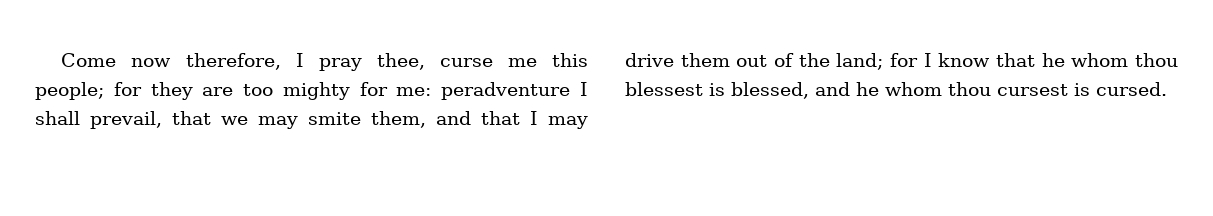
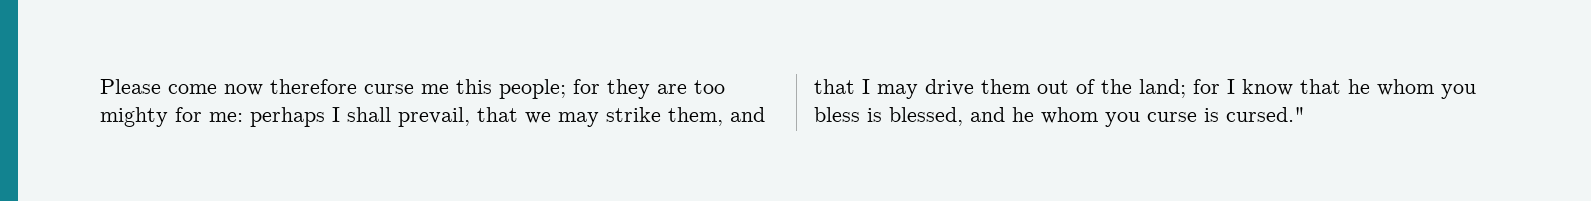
[61,53,425,71] Come now therefore, I pray thee, -> [100,79,357,96] Please come now therefore
[441,82,571,100] peradventure -> [250,107,325,127] perhaps
[308,112,361,125] smite -> [606,107,661,122] strike
[1135,53,1178,67] [625,82,703,96] thou blessest -> [1441,84,1476,99] [814,107,860,122] you bless
[948,82,1167,96] thou cursest is cursed. -> [1105,107,1305,127] you curse is cursed."

